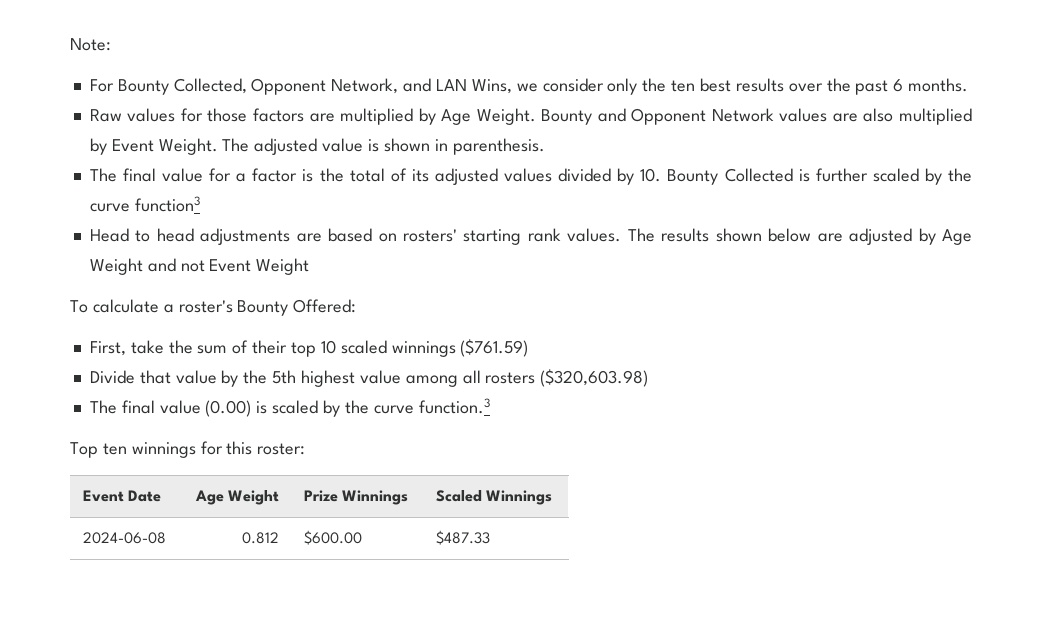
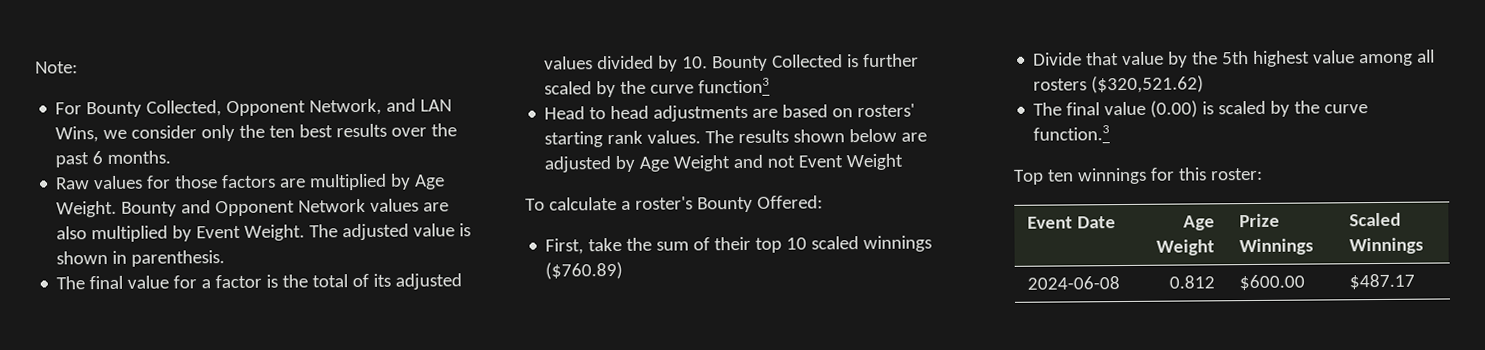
[460,339,529,357] ($761.59) -> [545,261,624,280] ($760.89)
[540,369,649,387] ($320,603.98) -> [1091,75,1205,94] ($320,521.62)
[435,530,490,545] $487.33 -> [1349,273,1416,290] $487.17

